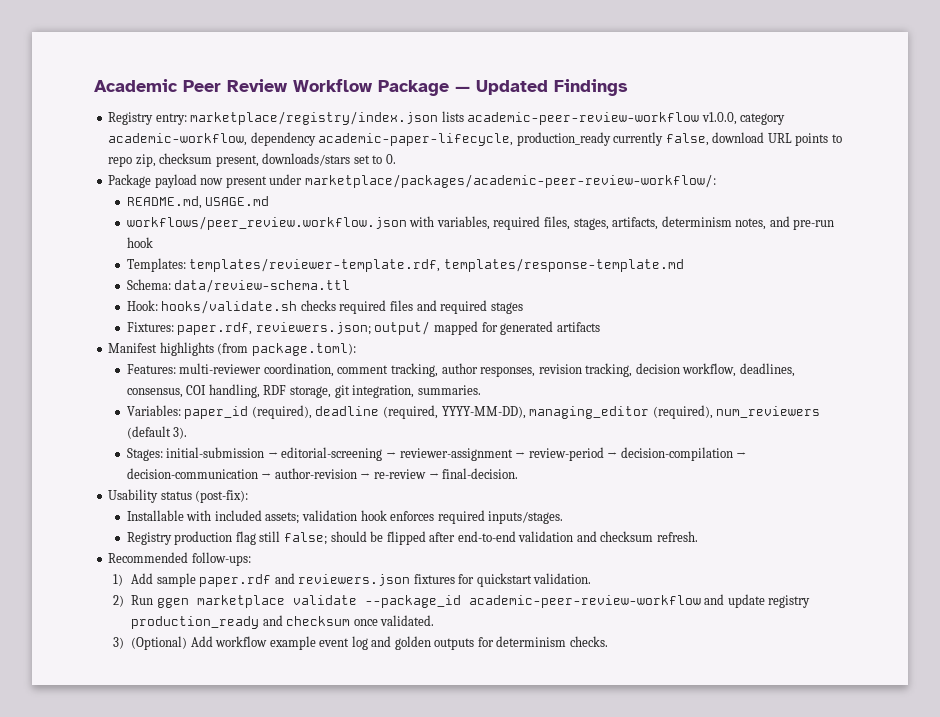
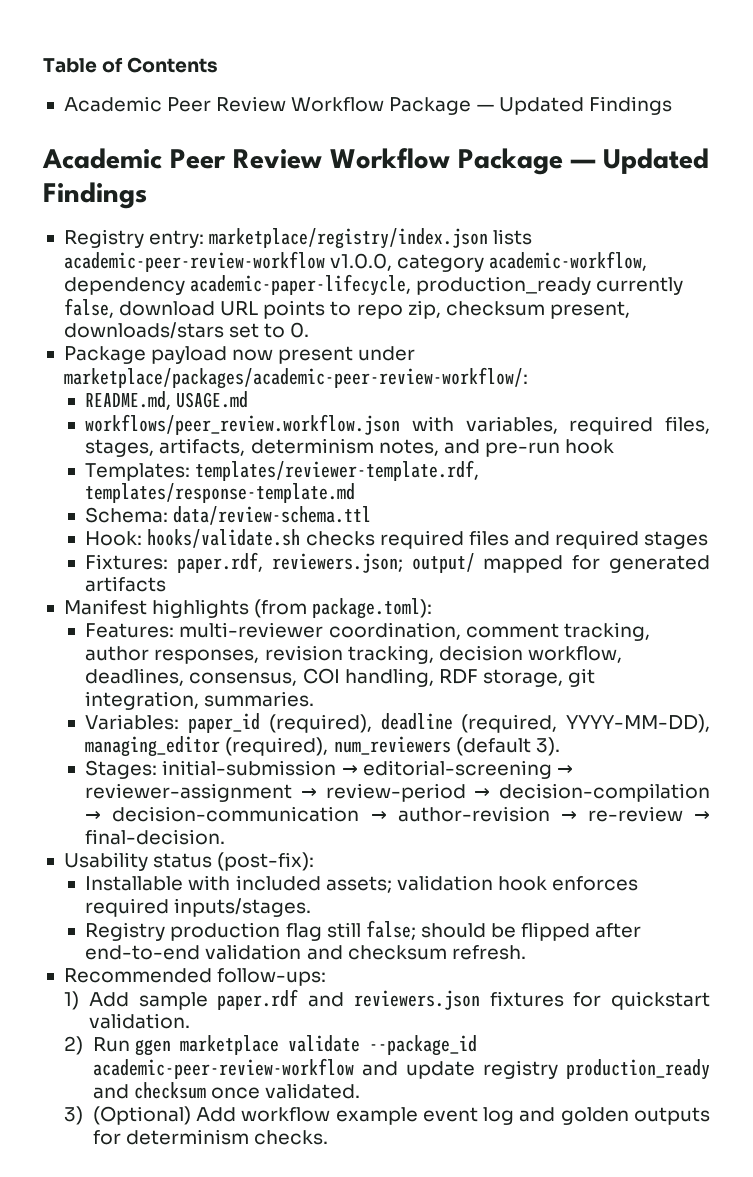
(94, 85) none -> [43,57,219,73] [63,96,672,115] Table of Contents // Academic Peer Review Workflow Package — Updated Findings //

